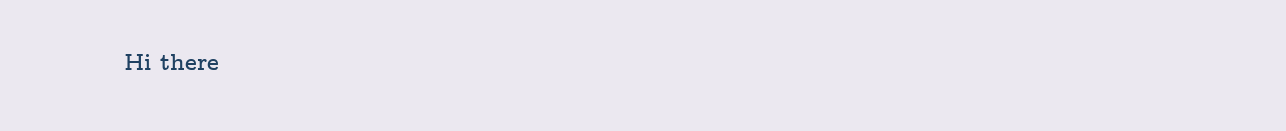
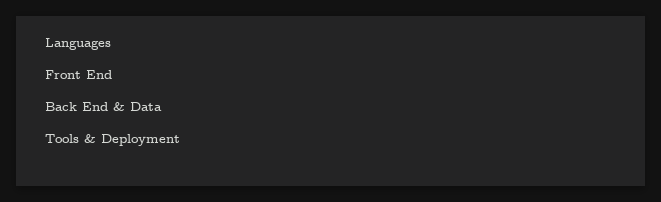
[124,54,219,70] Hi there -> [45,38,111,50] [45,70,112,79] [45,102,162,111] [45,134,180,146] Languages // Front End // Back End & Data // Tools & Deployment

